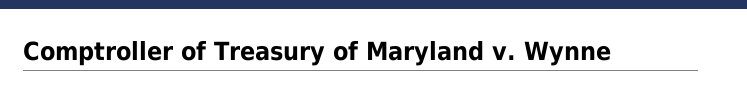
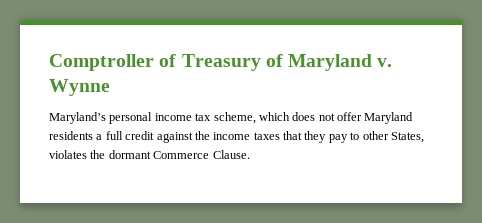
(611, 53) none -> [49,112,414,124] [49,131,424,143] [49,150,250,159] // Maryland’s personal income tax scheme, which does not offer Maryland residents a full credit against the income taxes that they pay to other States, violates the dormant Commerce Clause.

